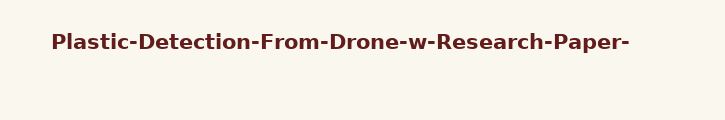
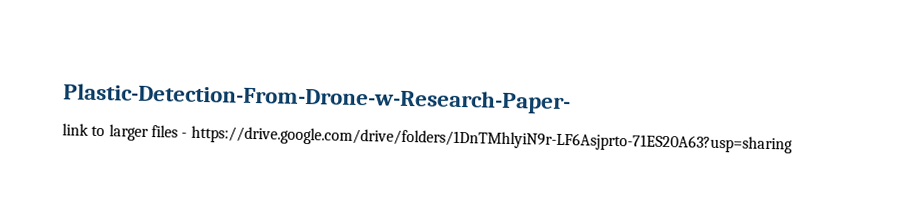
(630, 43) none -> [62,123,793,154] // link to larger files - https://drive.google.com/drive/folders/1DnTMhlyiN9r-LF6Asjprto-71ES20A63?usp=sharing

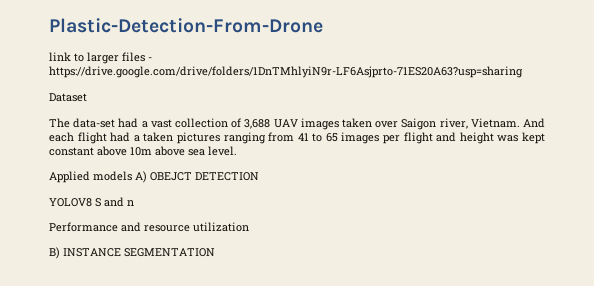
[62,83,571,115] Plastic-Detection-From-Drone-w-Research-Paper- -> [49,18,323,33] Plastic-Detection-From-Drone
(793, 139) none -> [49,93,87,102] [49,118,545,130] [49,132,545,144] [49,146,237,156] [49,171,259,183] [49,197,134,207] [49,222,249,232] [49,247,215,259] // Dataset // The data-set had a vast collection of 3,688 UAV images taken over Saigon river, Vietnam. And each flight had a taken pictures ranging from 41 to 65 images per flight and height was kept constant above 10m above sea level. // Applied models A) OBEJCT DETECTION // YOLOV8 S and n // Performance and resource utilization // B) INSTANCE SEGMENTATION

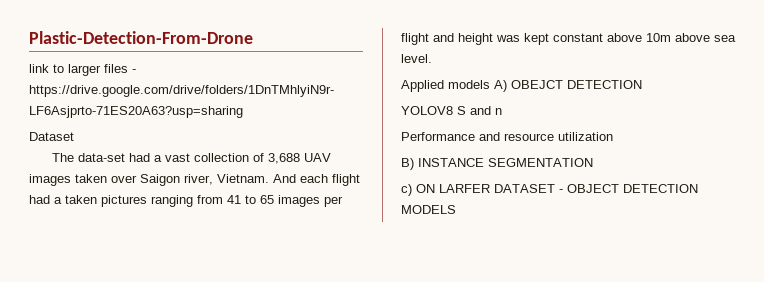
(215, 252) none -> [401,184,698,196] [401,205,456,214] // c) ON LARFER DATASET - OBJECT DETECTION MODELS

